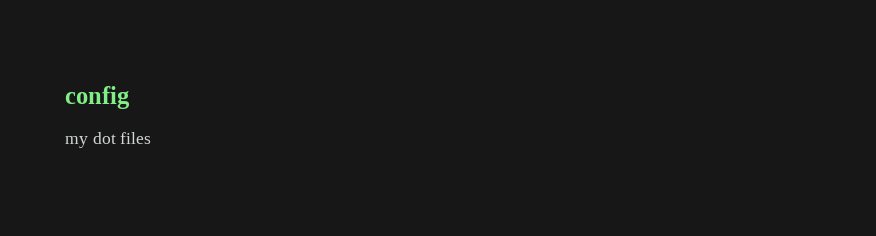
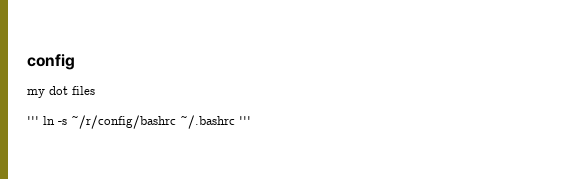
(152, 138) none -> [27,115,251,129] // ''' ln -s ~/r/config/bashrc ~/.bashrc '''

